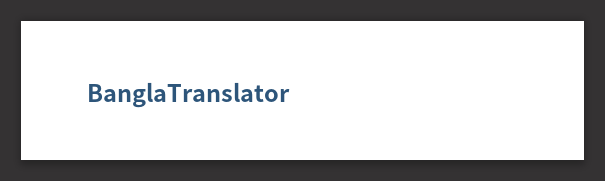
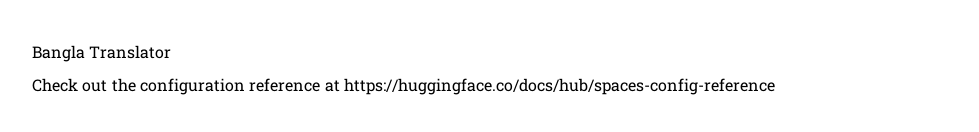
[87,82,290,108] BanglaTranslator -> [32,45,172,62] [32,78,775,95] Bangla Translator // Check out the configuration reference at https://huggingface.co/docs/hub/spaces-config-reference

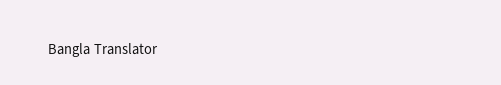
[32,78,775,95] // Check out the configuration reference at https://huggingface.co/docs/hub/spaces-config-reference -> (158, 49) none

